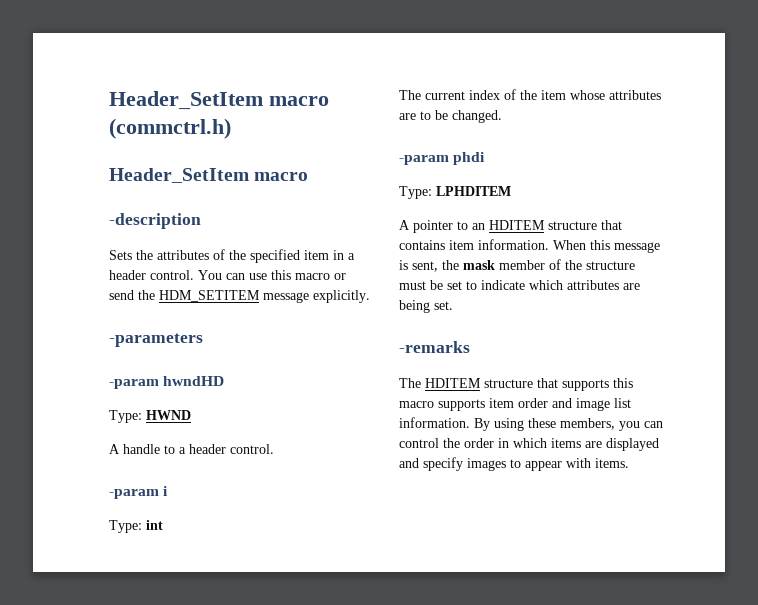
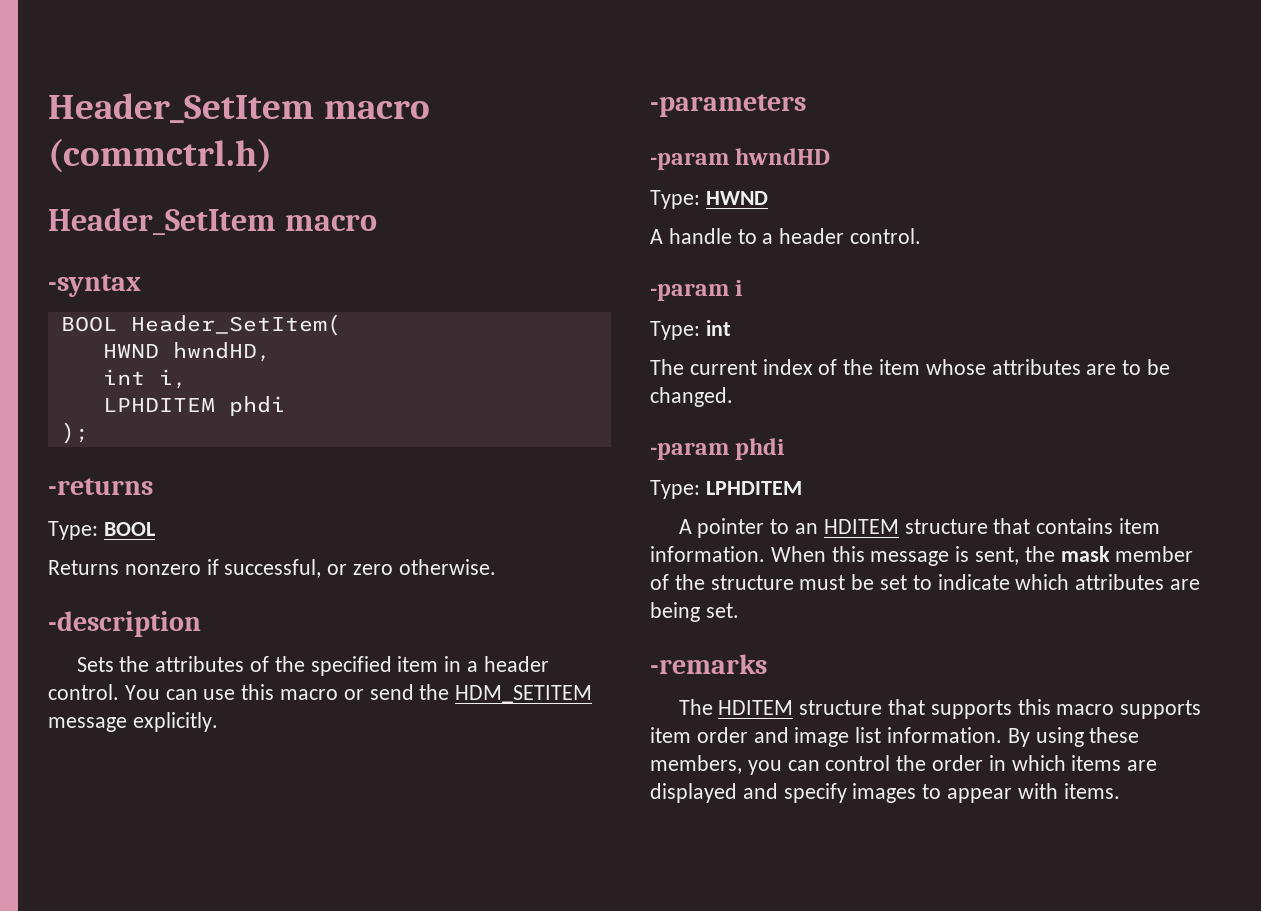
(309, 176) none -> [48,274,141,297] [60,314,341,336] [102,342,271,362] [102,369,187,389] [102,396,285,416] [60,422,89,444] [48,478,153,495] [48,521,155,540] [48,559,496,578] // -syntax // BOOL Header_SetItem( // HWND hwndHD, // int i, // LPHDITEM phdi // ); // -returns // Type: BOOL // Returns nonzero if successful, or zero otherwise.

